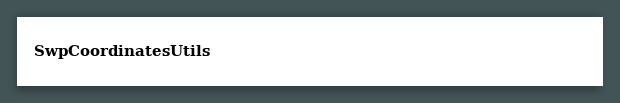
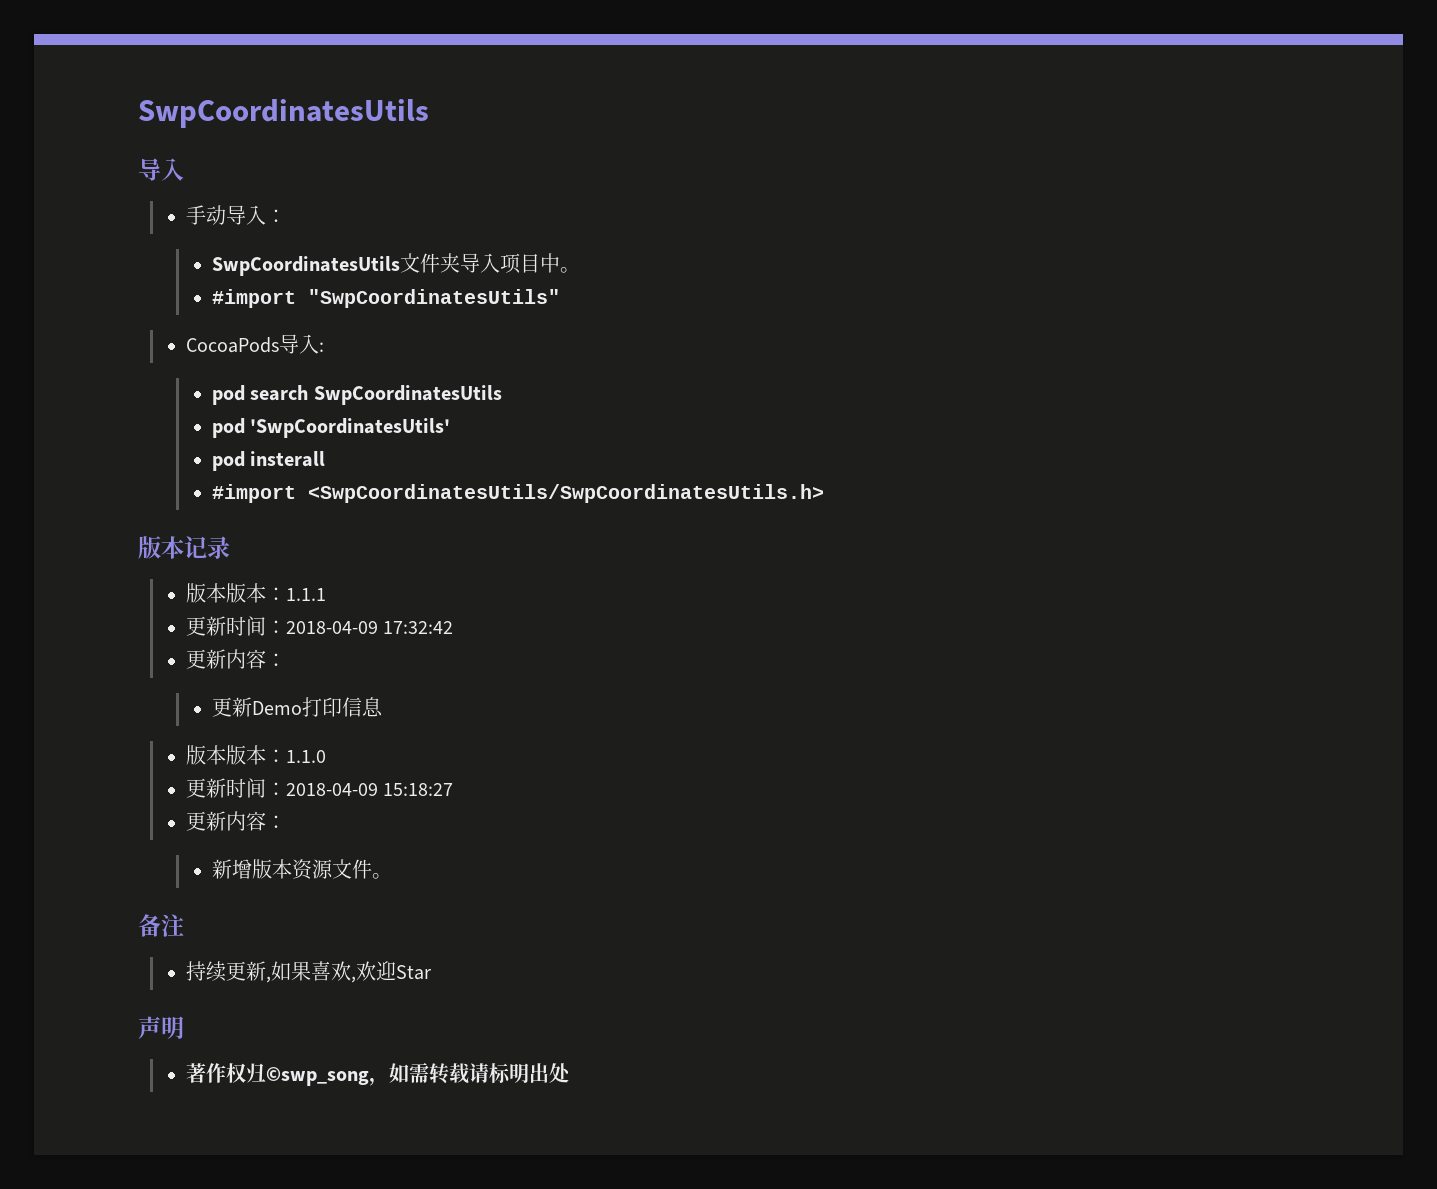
[34,45,210,59] SwpCoordinatesUtils -> [138,99,429,128] [138,158,184,181] [185,205,286,225] [211,253,580,276] [211,289,560,308] [185,334,324,354] [211,385,502,405] [211,418,451,438] [211,451,326,471] [211,484,824,503] [138,536,230,559] [185,583,326,603] [185,616,454,636] [185,649,286,669] [211,697,383,717] [185,745,326,765] [185,778,454,798] [185,811,286,831] [211,859,392,880] [138,914,184,937] [185,961,431,983] [138,1016,184,1039] [185,1062,570,1086] SwpCoordinatesUtils // 导入 // 手动导入： // SwpCoordinatesUtils文件夹导入项目中。 // #import "SwpCoordinatesUtils" // CocoaPods导入: // pod search SwpCoordinatesUtils // pod 'SwpCoordinatesUtils' // pod insterall // #import <SwpCoordinatesUtils/SwpCoordinatesUtils.h> // 版本记录 // 版本版本：1.1.1 // 更新时间：2018-04-09 17:32:42 // 更新内容： // 更新Demo打印信息 // 版本版本：1.1.0 // 更新时间：2018-04-09 15:18:27 // 更新内容： // 新增版本资源文件。 // 备注 // 持续更新,如果喜欢,欢迎Star // 声明 // 著作权归©swp_song，如需转载请标明出处

